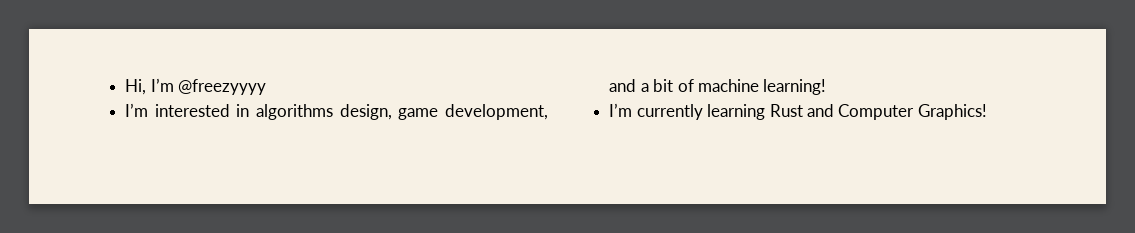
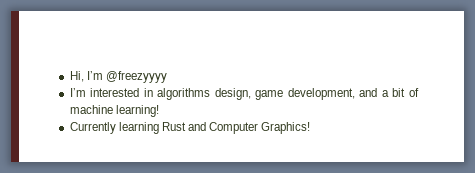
[609,103,703,120] I’m currently -> [69,122,116,134] Currently

